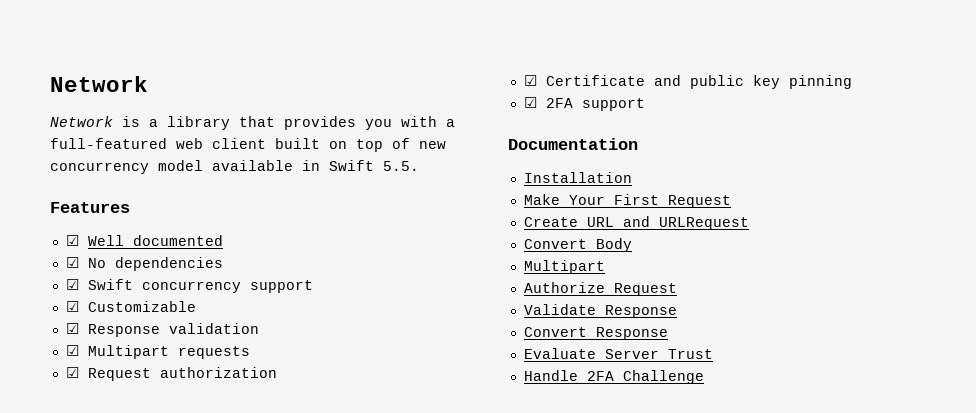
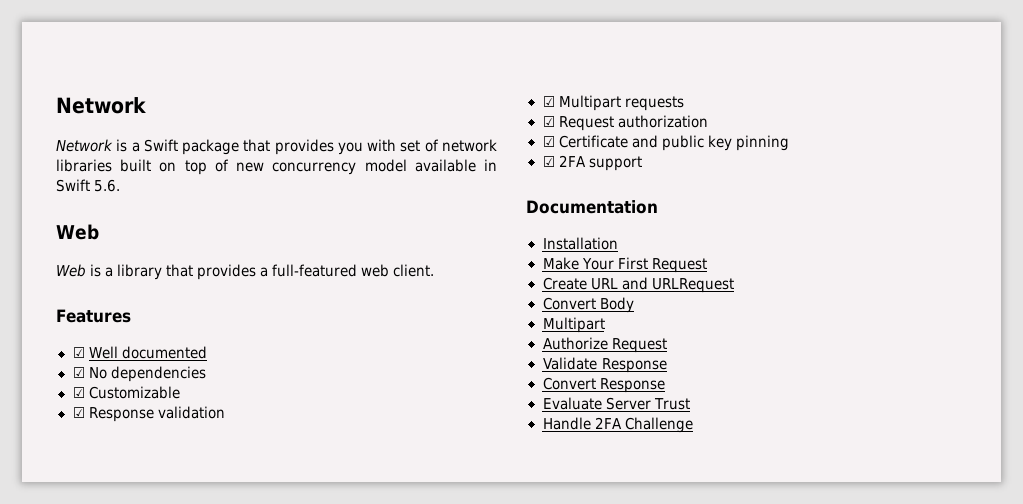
[167,116,230,130] library -> [143,139,240,155] Swift package
[446,119,455,127] [50,138,266,149] a full-featured web client -> [400,139,497,152] [56,159,112,172] set of network libraries
[383,161,419,171] 5.5. -> [94,179,121,192] [56,224,99,240] [56,264,435,280] 5.6. // Web // Web is a library that provides a full-featured web client.
[65,279,313,293] // ☑ Swift concurrency support -> (206, 374) none

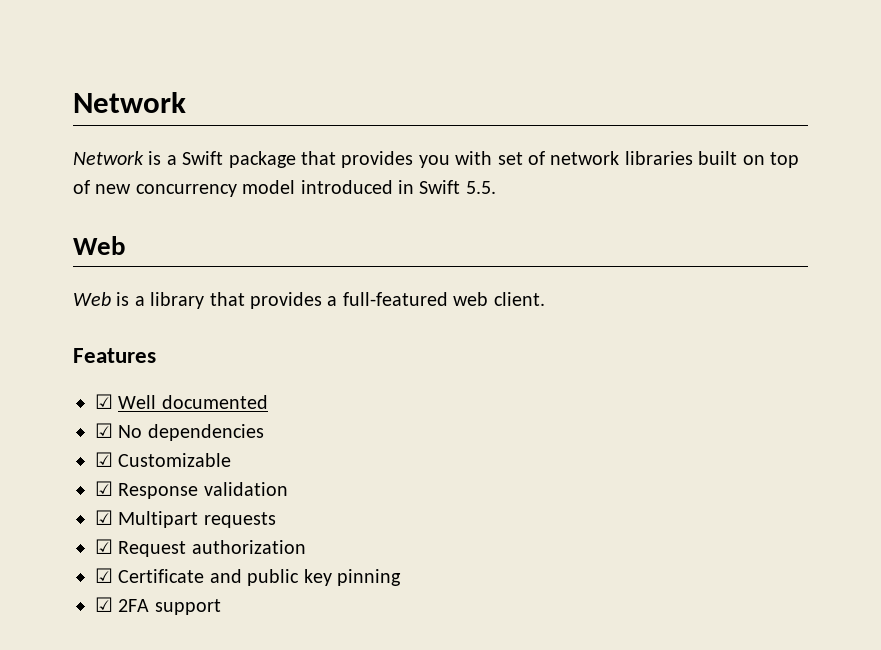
[414,159,476,172] available -> [300,180,393,194] introduced
[94,179,121,192] 5.6. -> [465,181,496,194] 5.5.
[526,200,658,214] [542,237,618,250] [542,257,707,273] [542,277,734,293] [542,297,634,313] [542,317,605,333] [542,337,667,353] [542,357,667,373] [542,377,665,393] [542,397,690,410] [542,417,693,433] // Documentation // Installation // Make Your First Request // Create URL and URLRequest // Convert Body // Multipart // Authorize Request // Validate Response // Convert Response // Evaluate Server Trust // Handle 2FA Challenge -> (221, 607) none

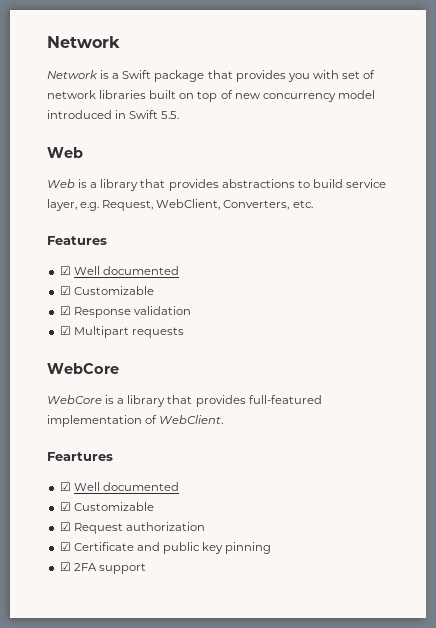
[327,292,545,306] a full-featured web client. -> [221,179,386,188] [47,199,313,211] abstractions to build service layer, e.g. Request, WebClient, Converters, etc.
[95,423,264,441] // ☑ No dependencies -> (179, 270) none
(276, 520) none -> [47,363,119,374] [47,395,322,407] [47,415,224,427] [47,452,113,461] [59,482,179,491] [59,502,154,511] // WebCore // WebCore is a library that provides full-featured implementation of WebClient. // Feartures // ☑ Well documented // ☑ Customizable

